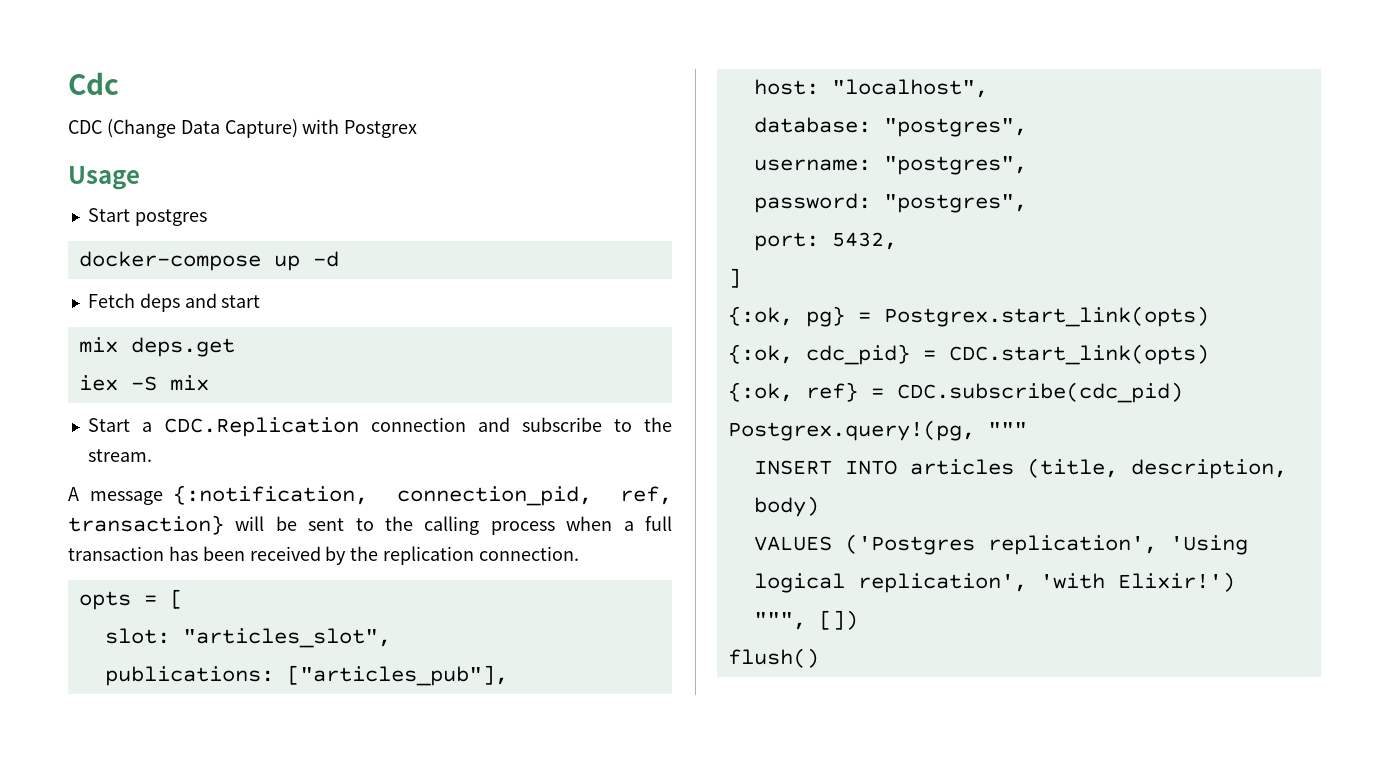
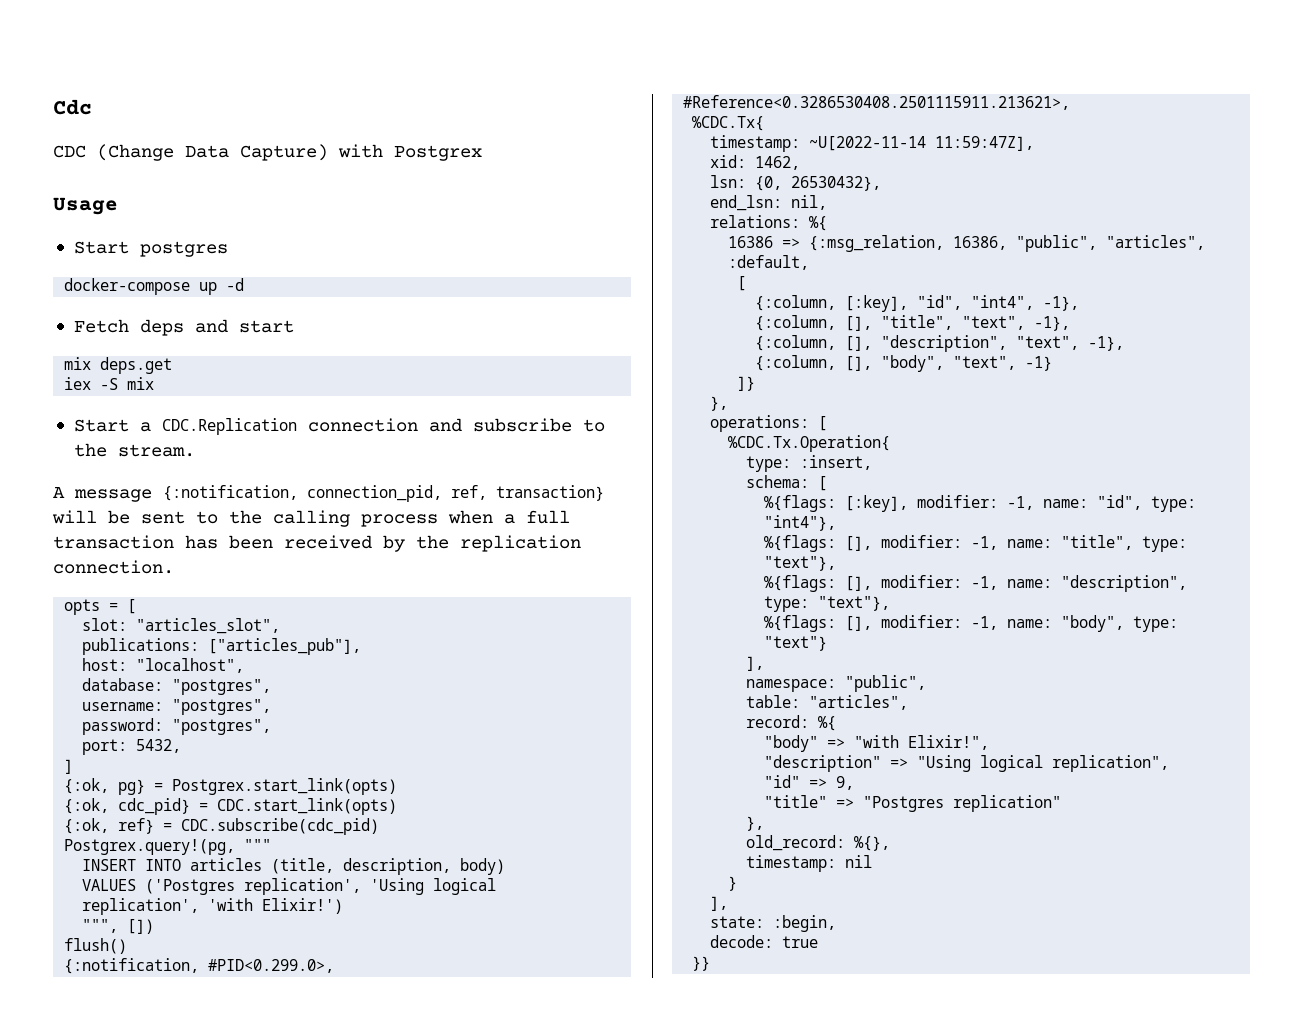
(819, 658) none -> [64,958,335,974] [683,95,1071,110] [692,116,765,131] [710,135,1035,152] [710,155,801,170] [710,175,882,191] [710,195,828,211] [710,215,828,231] [728,235,1206,252] [728,255,810,270] [737,276,747,291] [755,295,1080,312] [755,315,1071,331] [755,335,1125,352] [755,355,1053,372] [737,376,756,391] [710,396,729,411] [710,415,828,432] [728,435,891,452] [746,455,873,472] [746,475,828,491] [764,495,1197,512] [764,515,837,531] [764,535,1188,552] [764,556,837,571] [764,575,1188,592] [764,596,891,612] [764,615,1179,632] [764,636,828,651] [746,656,765,671] [746,675,927,692] [746,695,909,710] [746,715,837,731] [764,735,990,752] [764,755,1170,772] [764,775,855,790] [764,795,1062,812] [746,816,765,831] [746,835,891,851] [746,855,873,872] [728,876,738,891] [710,896,729,911] [710,915,837,932] [710,935,819,948] [692,956,711,971] // {:notification, #PID<0.299.0>, #Reference<0.3286530408.2501115911.213621>, // %CDC.Tx{ // timestamp: ~U[2022-11-14 11:59:47Z], // xid: 1462, // lsn: {0, 26530432}, // end_lsn: nil, // relations: %{ // 16386 => {:msg_relation, 16386, "public", "articles", :default, // [ // {:column, [:key], "id", "int4", -1}, // {:column, [], "title", "text", -1}, // {:column, [], "description", "text", -1}, // {:column, [], "body", "text", -1} // ]} // }, // operations: [ // %CDC.Tx.Operation{ // type: :insert, // schema: [ // %{flags: [:key], modifier: -1, name: "id", type: "int4"}, // %{flags: [], modifier: -1, name: "title", type: "text"}, // %{flags: [], modifier: -1, name: "description", type: "text"}, // %{flags: [], modifier: -1, name: "body", type: "text"} // ], // namespace: "public", // table: "articles", // record: %{ // "body" => "with Elixir!", // "description" => "Using logical replication", // "id" => 9, // "title" => "Postgres replication" // }, // old_record: %{}, // timestamp: nil // } // ], // state: :begin, // decode: true // }}

